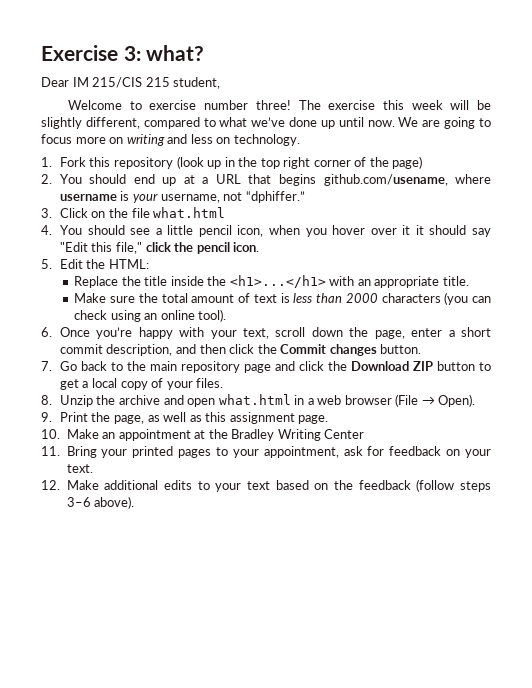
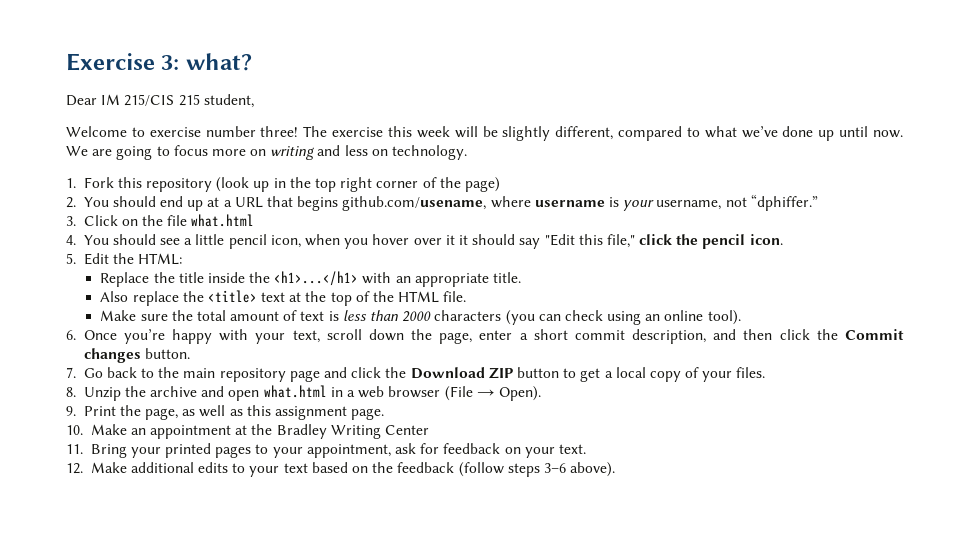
(469, 281) none -> [100,290,467,306] // Also replace the <title> text at the top of the HTML file.

